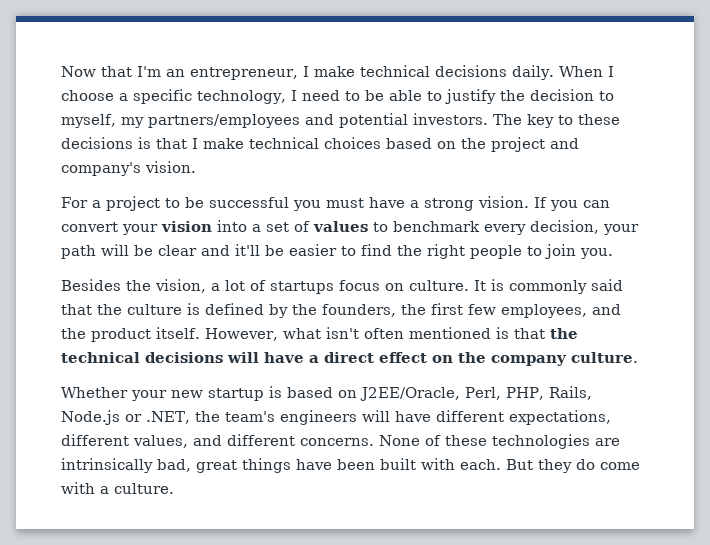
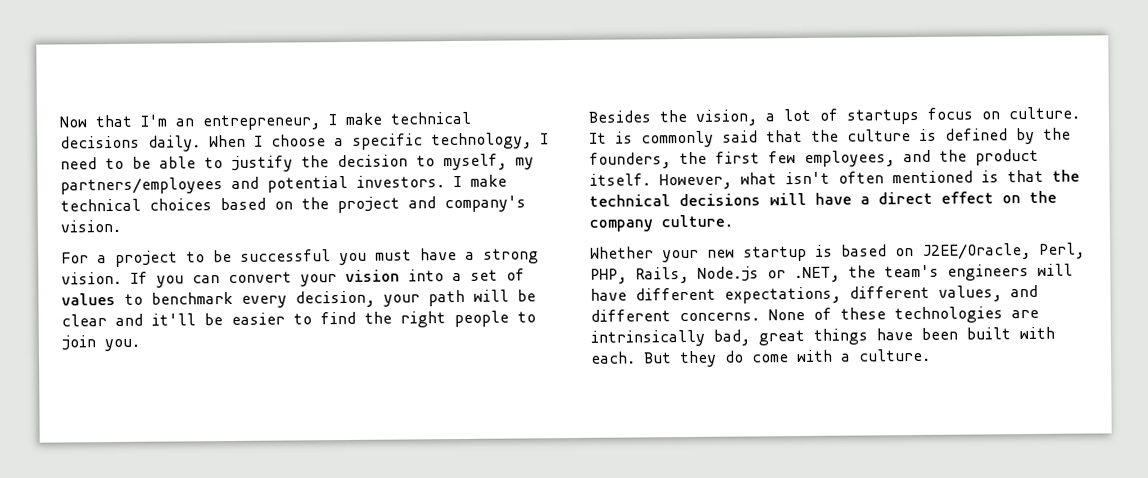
[493,114,620,128] [61,137,187,149] The key to these decisions is that -> (445, 181) none

